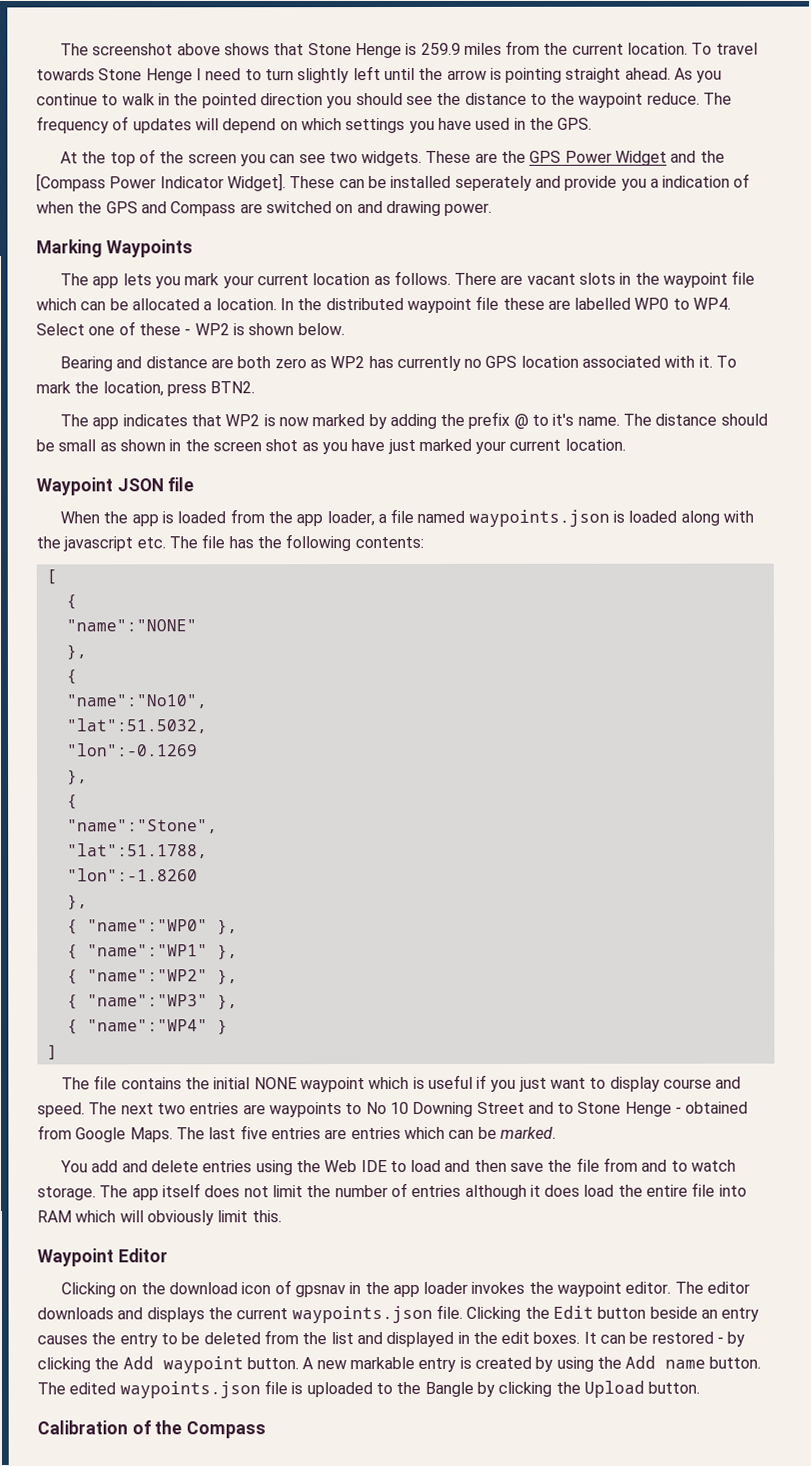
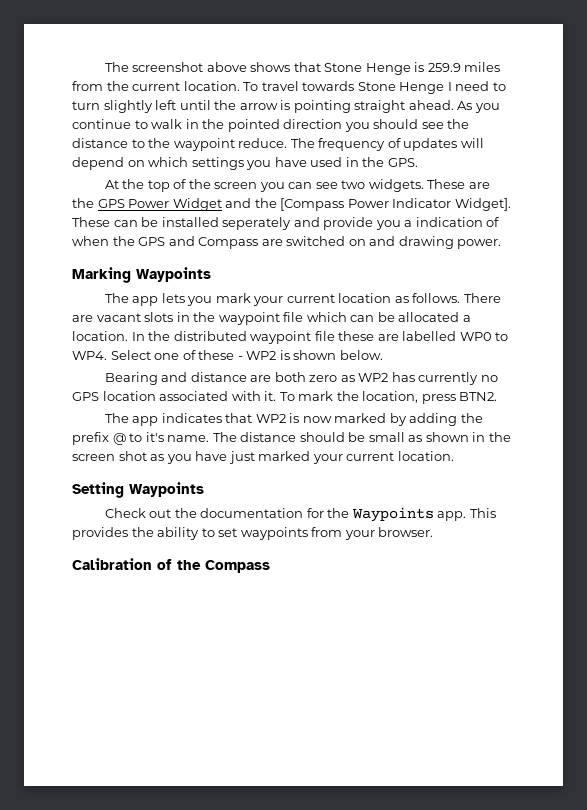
[36,477,195,496] [59,508,755,527] [36,534,424,552] [45,569,57,585] [65,594,77,610] [65,619,197,632] [65,644,87,660] [65,669,77,685] [65,694,207,709] [65,718,208,734] [66,743,198,757] [66,769,88,785] [66,794,78,810] [66,819,218,834] [66,843,208,859] [66,868,198,882] [66,894,88,910] [66,919,238,935] [66,944,238,960] [66,969,238,985] [66,994,238,1010] [66,1019,228,1035] [46,1044,58,1060] [60,1074,742,1093] [37,1101,749,1118] [37,1125,556,1143] [59,1157,737,1176] [37,1182,747,1201] [37,1210,282,1226] [37,1248,168,1267] [60,1280,751,1298] [37,1304,760,1324] [37,1330,746,1348] [37,1355,762,1374] [37,1380,701,1399] Waypoint JSON file // When the app is loaded from the app loader, a file named waypoints.json is loaded along with the javascript etc. The file has the following contents: // [ // { // "name":"NONE" // }, // { // "name":"No10", // "lat":51.5032, // "lon":-0.1269 // }, // { // "name":"Stone", // "lat":51.1788, // "lon":-1.8260 // }, // { "name":"WP0" }, // { "name":"WP1" }, // { "name":"WP2" }, // { "name":"WP3" }, // { "name":"WP4" } // ] // The file contains the initial NONE waypoint which is useful if you just want to display course and speed. The next two entries are waypoints to No 10 Downing Street and to Stone Henge - obtained from Google Maps. The last five entries are entries which can be marked. // You add and delete entries using the Web IDE to load and then save the file from and to watch storage. The app itself does not limit the number of entries although it does load the entire file into RAM which will obviously limit this. // Waypoint Editor // Clicking on the download icon of gpsnav in the app loader invokes the waypoint editor. The editor downloads and displays the current waypoints.json file. Clicking the Edit button beside an entry causes the entry to be deleted from the list and displayed in the edit boxes. It can be restored - by clicking the Add waypoint button. A new markable entry is created by using the Add name button. The edited waypoints.json file is uploaded to the Bangle by clicking the Upload button. -> [72,482,204,498] [104,507,496,522] [72,527,434,540] Setting Waypoints // Check out the documentation for the Waypoints app. This provides the ability to set waypoints from your browser.

